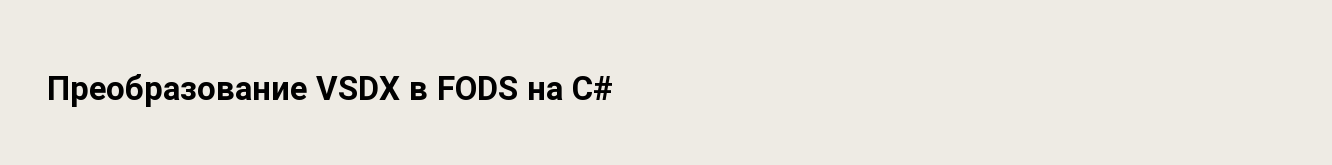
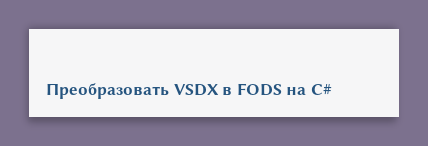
[47,74,307,107] Преобразование -> [46,83,169,99] Преобразовать

